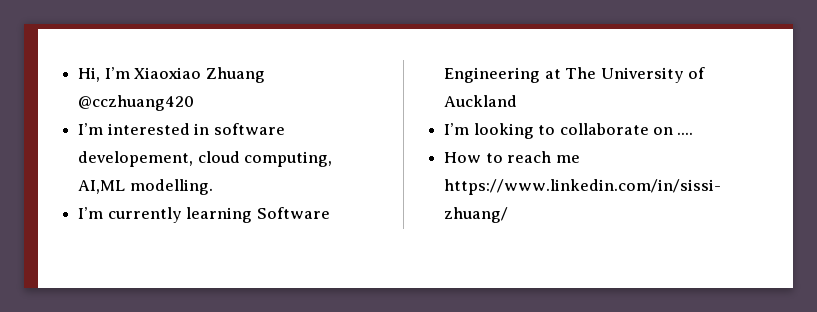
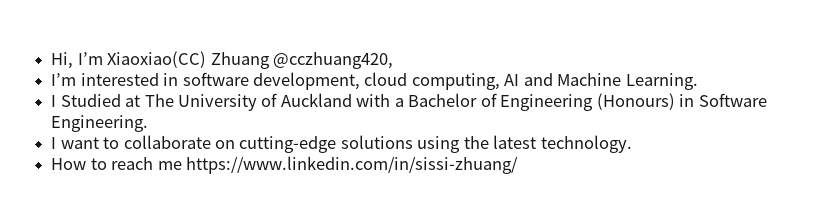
[134,67,265,83] [78,95,195,111] Xiaoxiao Zhuang @cczhuang420 -> [107,51,393,69] Xiaoxiao(CC) Zhuang @cczhuang420,
[78,151,194,167] developement, -> [252,72,360,90] development,
[78,179,213,195] [78,207,330,223] [444,67,541,83] AI,ML modelling. // I’m currently learning Software Engineering -> [504,73,698,90] [51,94,121,107] AI and Machine Learning. // I Studied
[444,123,694,139] // I’m looking to collaborate on .... -> [356,93,767,111] [51,115,149,132] [51,135,632,153] with a Bachelor of Engineering (Honours) in Software Engineering. // I want to collaborate on cutting-edge solutions using the latest technology.

